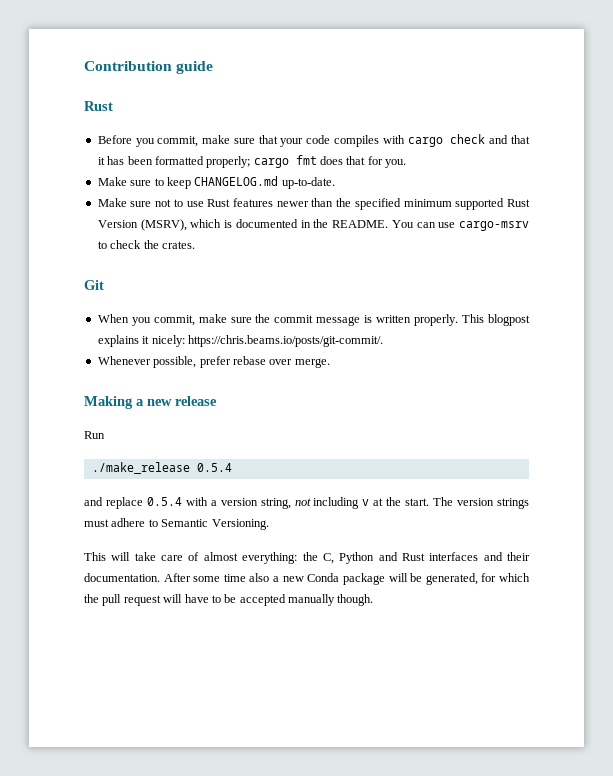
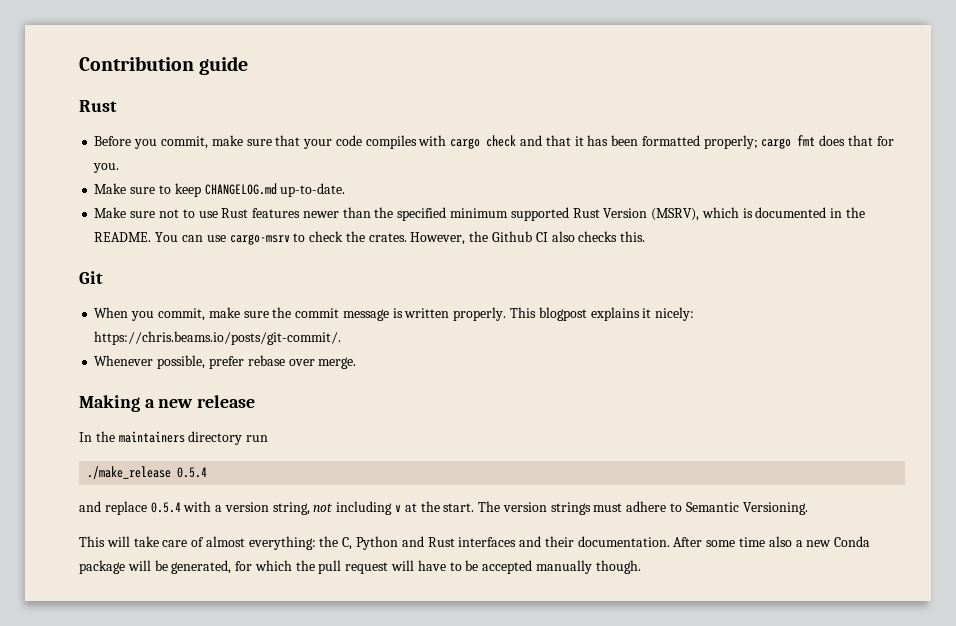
(195, 245) none -> [410,231,646,245] However, the Github CI also checks this.
[84,431,105,439] Run -> [79,431,269,445] In the maintainers directory run

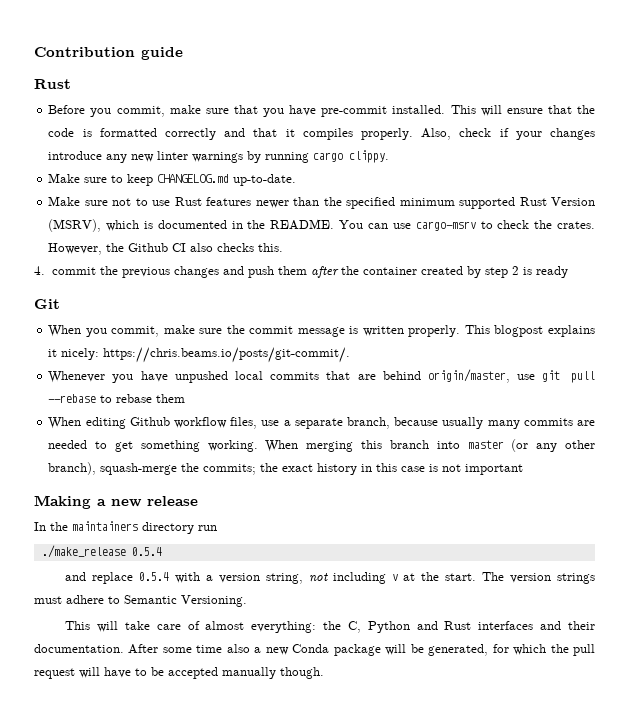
[303,135,894,149] [93,163,120,173] your code compiles with cargo check and that it has been formatted properly; cargo fmt does that for you. -> [263,105,595,117] [48,128,595,140] [48,150,390,163] you have pre-commit installed. This will ensure that the code is formatted correctly and that it compiles properly. Also, check if your changes introduce any new linter warnings by running cargo clippy.
(646, 236) none -> [34,266,568,278] // 4. commit the previous changes and push them after the container created by step 2 is ready
[157,355,357,369] possible, prefer rebase over merge. -> [112,369,595,383] [48,394,186,403] [48,417,595,429] [48,439,596,452] [48,462,524,475] you have unpushed local commits that are behind origin/master, use git pull --rebase to rebase them // When editing Github workflow files, use a separate branch, because usually many commits are needed to get something working. When merging this branch into master (or any other branch), squash-merge the commits; the exact history in this case is not important

